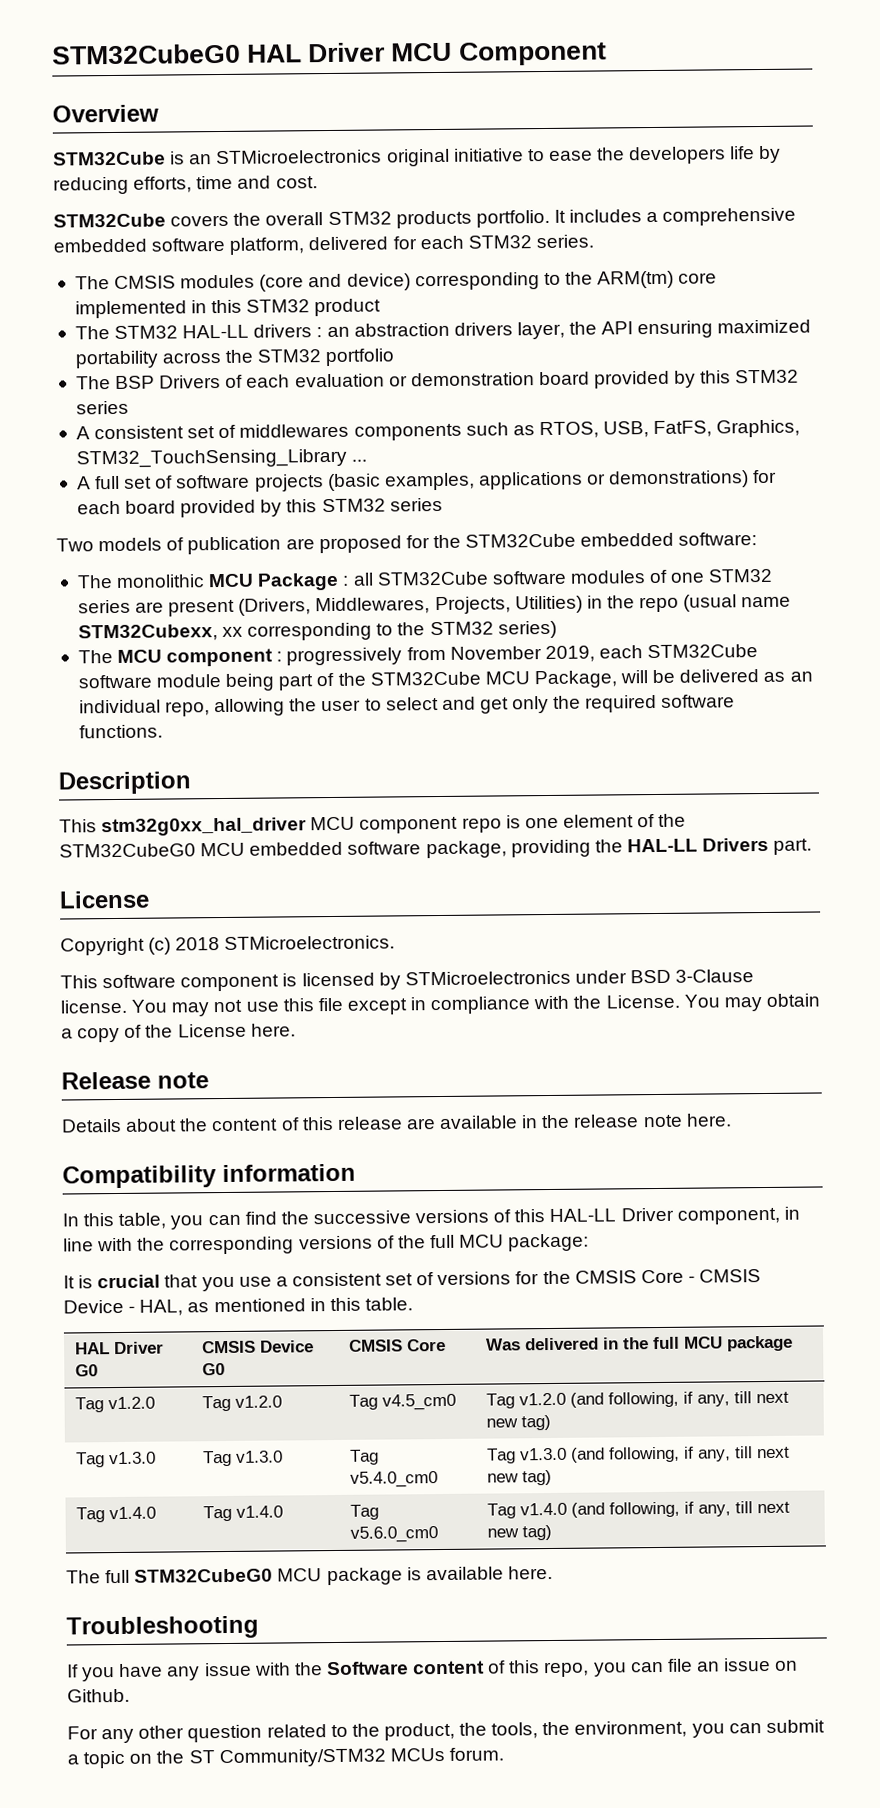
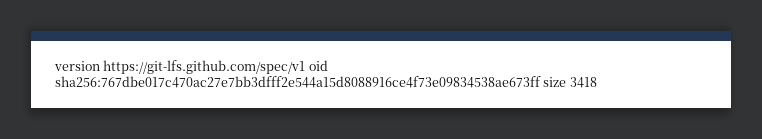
[52,41,607,66] [52,104,159,123] [53,145,782,167] [53,175,318,195] [53,207,797,229] [53,234,594,255] [74,270,718,292] [74,298,382,319] [74,319,812,340] [74,348,396,369] [75,369,800,390] [75,400,129,415] [75,419,801,441] [75,448,368,469] [76,469,778,492] [76,497,443,518] [56,532,758,555] [76,568,774,591] [77,594,792,617] [77,620,557,642] [77,644,759,667] [77,669,813,691] [78,694,736,717] [78,724,163,739] [58,771,191,795] [59,813,687,837] [59,837,813,859] [59,890,150,909] [60,935,396,956] [60,969,755,992] [60,993,820,1017] [61,1023,296,1043] [61,1071,209,1090] [61,1113,732,1133] [62,1163,356,1189] [62,1206,800,1230] [63,1233,590,1255] [63,1269,762,1292] [63,1297,413,1316] [74,1341,164,1355] [74,1364,98,1377] [201,1340,314,1354] [201,1363,225,1376] [348,1338,446,1352] [485,1335,793,1352] [74,1396,155,1413] [201,1395,282,1412] [348,1393,456,1411] [485,1391,789,1409] [485,1414,551,1431] [75,1451,156,1468] [202,1450,283,1467] [349,1449,379,1465] [349,1471,438,1488] [486,1446,790,1464] [486,1469,552,1486] [75,1506,156,1523] [202,1505,283,1522] [349,1504,379,1520] [349,1526,438,1543] [486,1501,790,1519] [486,1524,552,1541] [66,1565,553,1586] [66,1615,259,1640] [67,1657,799,1682] [67,1688,130,1703] [67,1719,825,1744] [67,1747,504,1769] STM32CubeG0 HAL Driver MCU Component // Overview // STM32Cube is an STMicroelectronics original initiative to ease the developers life by reducing efforts, time and cost. // STM32Cube covers the overall STM32 products portfolio. It includes a comprehensive embedded software platform, delivered for each STM32 series. // The CMSIS modules (core and device) corresponding to the ARM(tm) core implemented in this STM32 product // The STM32 HAL-LL drivers : an abstraction drivers layer, the API ensuring maximized portability across the STM32 portfolio // The BSP Drivers of each evaluation or demonstration board provided by this STM32 series // A consistent set of middlewares components such as RTOS, USB, FatFS, Graphics, STM32_TouchSensing_Library ... // A full set of software projects (basic examples, applications or demonstrations) for each board provided by this STM32 series // Two models of publication are proposed for the STM32Cube embedded software: // The monolithic MCU Package : all STM32Cube software modules of one STM32 series are present (Drivers, Middlewares, Projects, Utilities) in the repo (usual name STM32Cubexx, xx corresponding to the STM32 series) // The MCU component : progressively from November 2019, each STM32Cube software module being part of the STM32Cube MCU Package, will be delivered as an individual repo, allowing the user to select and get only the required software functions. // Description // This stm32g0xx_hal_driver MCU component repo is one element of the STM32CubeG0 MCU embedded software package, providing the HAL-LL Drivers part. // License // Copyright (c) 2018 STMicroelectronics. // This software component is licensed by STMicroelectronics under BSD 3-Clause license. You may not use this file except in compliance with the License. You may obtain a copy of the License here. // Release note // Details about the content of this release are available in the release note here. // Compatibility information // In this table, you can find the successive versions of this HAL-LL Driver component, in line with the corresponding versions of the full MCU package: // It is crucial that you use a consistent set of versions for the CMSIS Core - CMSIS Device - HAL, as mentioned in this table. // HAL Driver G0 | CMSIS Device G0 | CMSIS Core | Was delivered in the full MCU package // Tag v1.2.0 | Tag v1.2.0 | Tag v4.5_cm0 | Tag v1.2.0 (and following, if any, till next new tag) // Tag v1.3.0 | Tag v1.3.0 | Tag v5.4.0_cm0 | Tag v1.3.0 (and following, if any, till next new tag) // Tag v1.4.0 | Tag v1.4.0 | Tag v5.6.0_cm0 | Tag v1.4.0 (and following, if any, till next new tag) // The full STM32CubeG0 MCU package is available here. // Troubleshooting // If you have any issue with the Software content of this repo, you can file an issue on Github. // For any other question related to the product, the tools, the environment, you can submit a topic on the ST Community/STM32 MCUs forum. -> [54,60,328,74] [55,76,597,88] version https://git-lfs.github.com/spec/v1 oid sha256:767dbe017c470ac27e7bb3dfff2e544a15d8088916ce4f73e09834538ae673ff size 3418

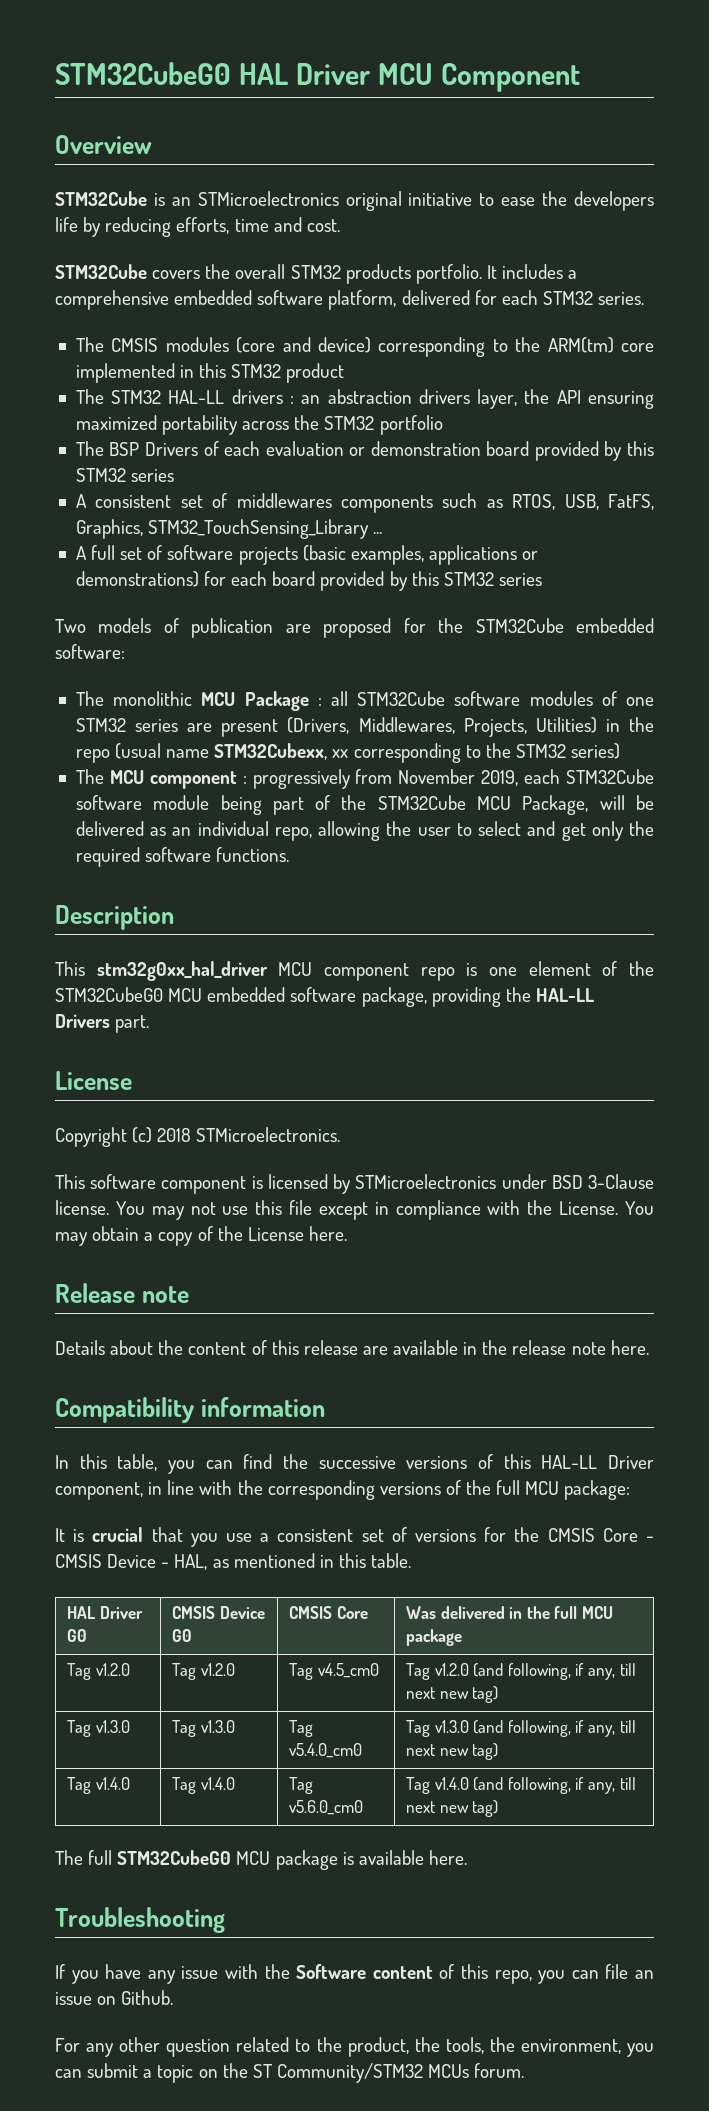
[54,60,328,74] [55,76,597,88] version https://git-lfs.github.com/spec/v1 oid sha256:767dbe017c470ac27e7bb3dfff2e544a15d8088916ce4f73e09834538ae673ff size 3418 -> [55,62,580,92] [55,135,152,154] [55,191,655,211] [55,217,340,237] [55,264,578,284] [55,290,645,310] [75,337,655,357] [75,363,345,383] [75,389,654,409] [75,415,443,435] [75,441,654,461] [75,468,175,482] [75,493,655,513] [75,519,383,539] [75,545,539,565] [75,571,542,591] [55,618,654,638] [55,644,125,659] [75,691,655,711] [75,717,654,737] [75,743,621,763] [75,769,655,789] [75,795,655,815] [75,821,654,841] [75,847,290,867] [55,905,174,930] [55,961,654,981] [55,987,594,1007] [55,1014,150,1033] [55,1071,132,1090] [55,1127,341,1147] [55,1174,654,1194] [55,1200,655,1220] [55,1226,347,1246] [55,1283,189,1303] [55,1340,649,1355] [55,1397,325,1423] [55,1454,654,1474] [55,1480,631,1500] [55,1527,654,1547] [55,1553,412,1570] [67,1606,143,1619] [67,1629,88,1642] [172,1606,265,1619] [172,1629,193,1642] [289,1606,368,1619] [406,1606,613,1619] [406,1629,463,1646] [67,1663,130,1680] [172,1663,235,1680] [289,1663,379,1680] [406,1663,636,1680] [406,1686,499,1703] [67,1720,130,1737] [172,1720,235,1737] [289,1720,314,1737] [289,1743,363,1758] [406,1720,636,1737] [406,1743,499,1760] [67,1777,130,1794] [172,1777,235,1794] [289,1777,314,1794] [289,1800,364,1815] [406,1777,636,1794] [406,1800,499,1817] [55,1850,467,1870] [55,1907,225,1933] [55,1964,655,1984] [55,1990,174,2005] [55,2037,655,2057] [55,2063,525,2083] STM32CubeG0 HAL Driver MCU Component // Overview // STM32Cube is an STMicroelectronics original initiative to ease the developers life by reducing efforts, time and cost. // STM32Cube covers the overall STM32 products portfolio. It includes a comprehensive embedded software platform, delivered for each STM32 series. // The CMSIS modules (core and device) corresponding to the ARM(tm) core implemented in this STM32 product // The STM32 HAL-LL drivers : an abstraction drivers layer, the API ensuring maximized portability across the STM32 portfolio // The BSP Drivers of each evaluation or demonstration board provided by this STM32 series // A consistent set of middlewares components such as RTOS, USB, FatFS, Graphics, STM32_TouchSensing_Library ... // A full set of software projects (basic examples, applications or demonstrations) for each board provided by this STM32 series // Two models of publication are proposed for the STM32Cube embedded software: // The monolithic MCU Package : all STM32Cube software modules of one STM32 series are present (Drivers, Middlewares, Projects, Utilities) in the repo (usual name STM32Cubexx, xx corresponding to the STM32 series) // The MCU component : progressively from November 2019, each STM32Cube software module being part of the STM32Cube MCU Package, will be delivered as an individual repo, allowing the user to select and get only the required software functions. // Description // This stm32g0xx_hal_driver MCU component repo is one element of the STM32CubeG0 MCU embedded software package, providing the HAL-LL Drivers part. // License // Copyright (c) 2018 STMicroelectronics. // This software component is licensed by STMicroelectronics under BSD 3-Clause license. You may not use this file except in compliance with the License. You may obtain a copy of the License here. // Release note // Details about the content of this release are available in the release note here. // Compatibility information // In this table, you can find the successive versions of this HAL-LL Driver component, in line with the corresponding versions of the full MCU package: // It is crucial that you use a consistent set of versions for the CMSIS Core - CMSIS Device - HAL, as mentioned in this table. // HAL Driver G0 | CMSIS Device G0 | CMSIS Core | Was delivered in the full MCU package // Tag v1.2.0 | Tag v1.2.0 | Tag v4.5_cm0 | Tag v1.2.0 (and following, if any, till next new tag) // Tag v1.3.0 | Tag v1.3.0 | Tag v5.4.0_cm0 | Tag v1.3.0 (and following, if any, till next new tag) // Tag v1.4.0 | Tag v1.4.0 | Tag v5.6.0_cm0 | Tag v1.4.0 (and following, if any, till next new tag) // The full STM32CubeG0 MCU package is available here. // Troubleshooting // If you have any issue with the Software content of this repo, you can file an issue on Github. // For any other question related to the product, the tools, the environment, you can submit a topic on the ST Community/STM32 MCUs forum.

